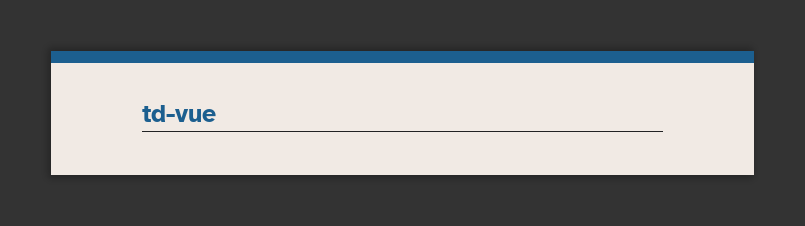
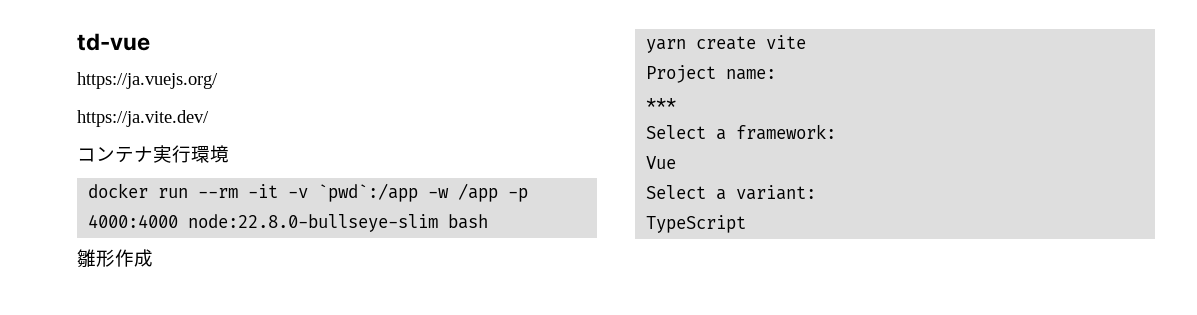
(216, 113) none -> [77,72,218,89] [77,110,209,127] [77,145,229,163] [88,183,529,202] [88,214,489,232] [77,249,153,268] [646,35,807,53] [646,65,777,83] [646,98,677,109] [646,124,837,140] [646,156,677,169] [646,185,817,200] [646,215,747,233] // https://ja.vuejs.org/ // https://ja.vite.dev/ // コンテナ実行環境 // docker run --rm -it -v `pwd`:/app -w /app -p 4000:4000 node:22.8.0-bullseye-slim bash // 雛形作成 // yarn create vite // Project name: // *** // Select a framework: // Vue // Select a variant: // TypeScript

